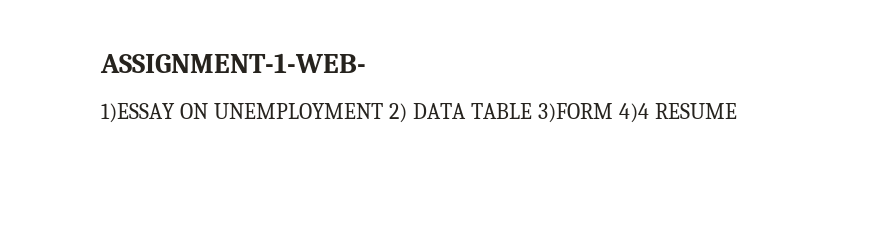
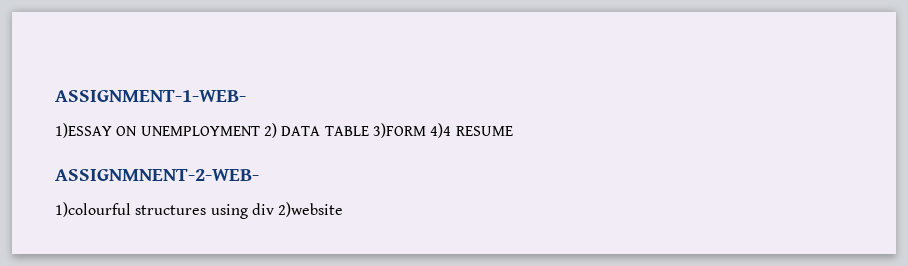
(737, 111) none -> [55,169,259,181] [55,202,344,219] // ASSIGNMNENT-2-WEB- // 1)colourful structures using div 2)website

